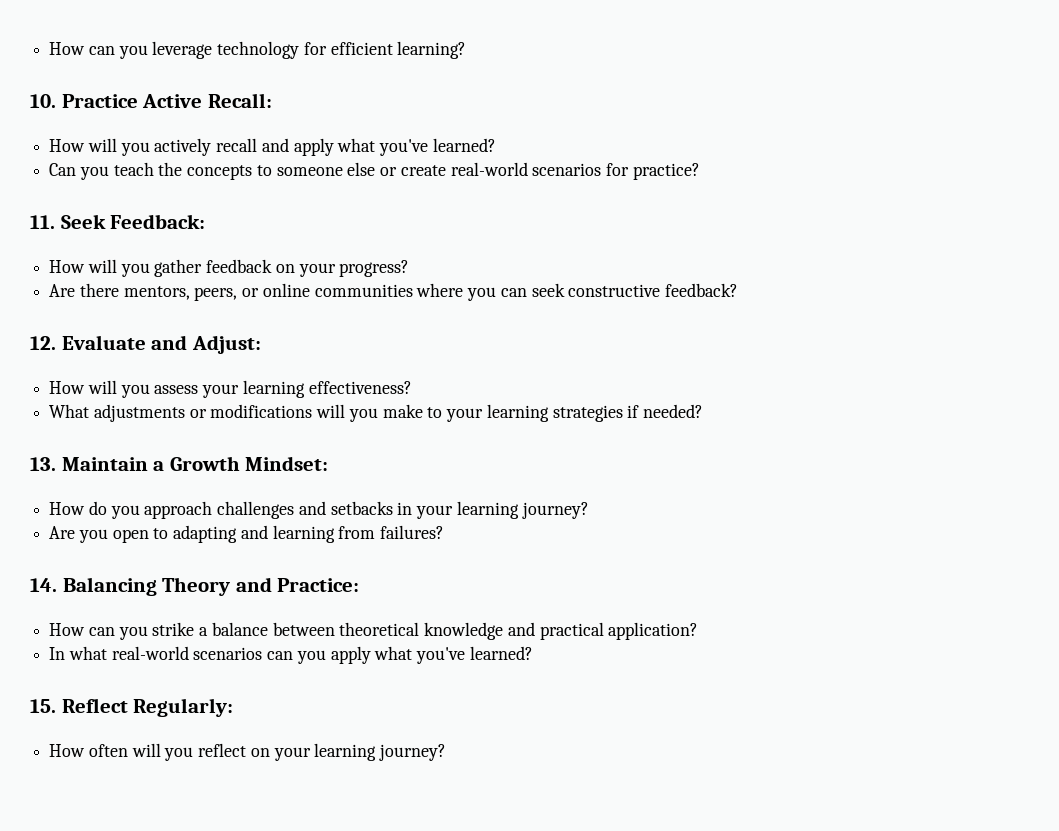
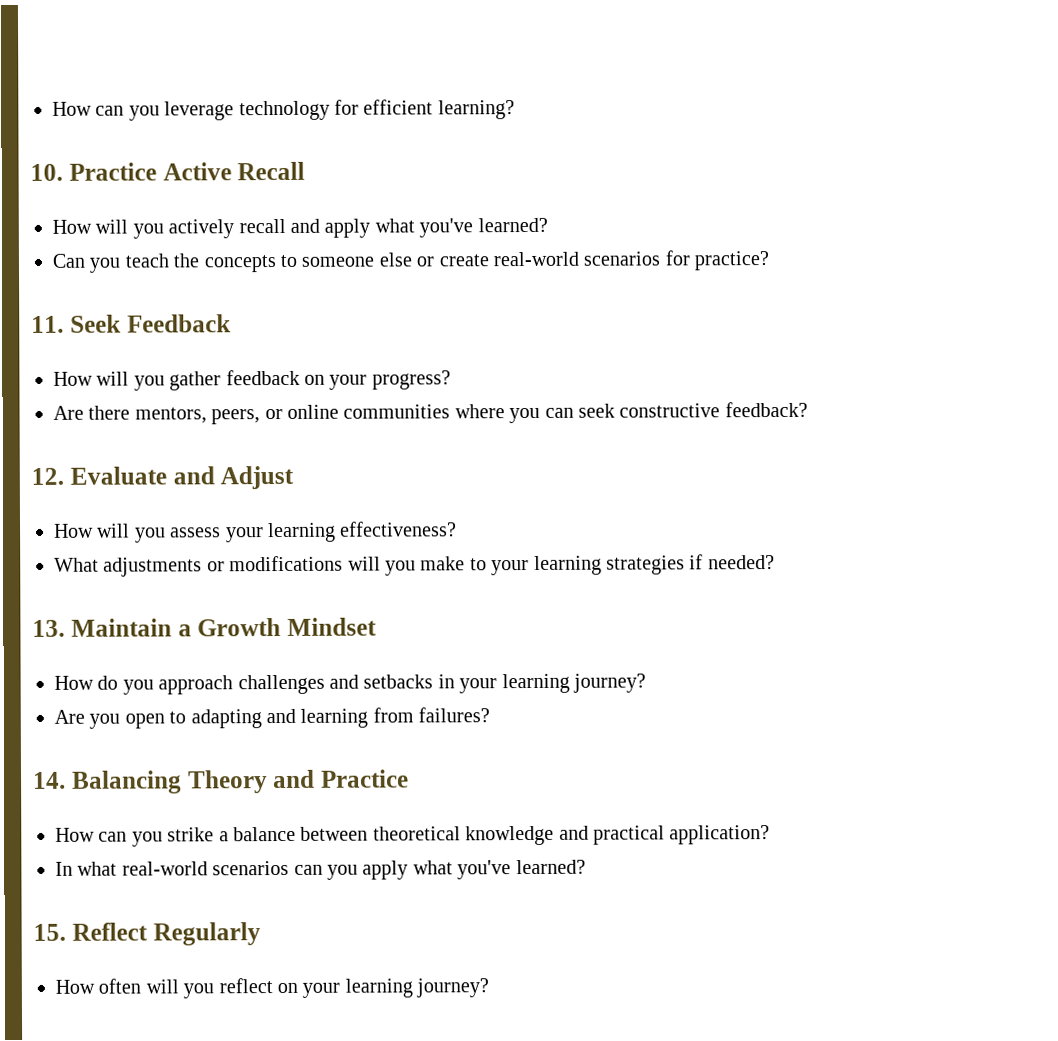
[207,93,272,108] Recall: -> [237,161,306,181] Recall
[110,214,206,229] Feedback: -> [126,314,231,333] Feedback
[191,335,261,354] Adjust: -> [220,465,295,490] Adjust
[245,456,329,471] Mindset: -> [287,617,377,636] Mindset
[277,578,360,592] Practice: -> [320,769,409,788] Practice
[133,698,234,717] Regularly: -> [152,922,261,946] Regularly

